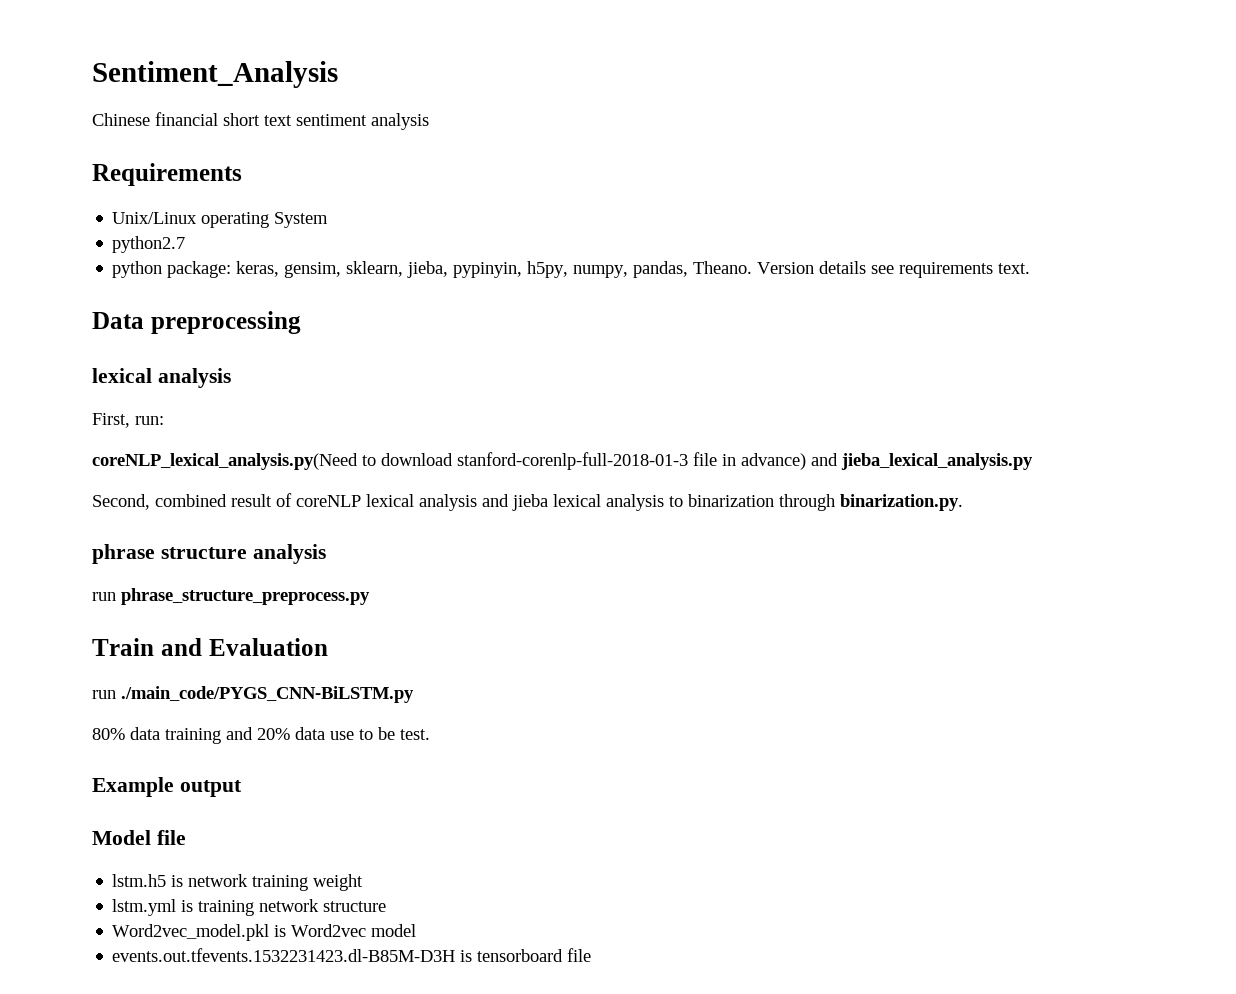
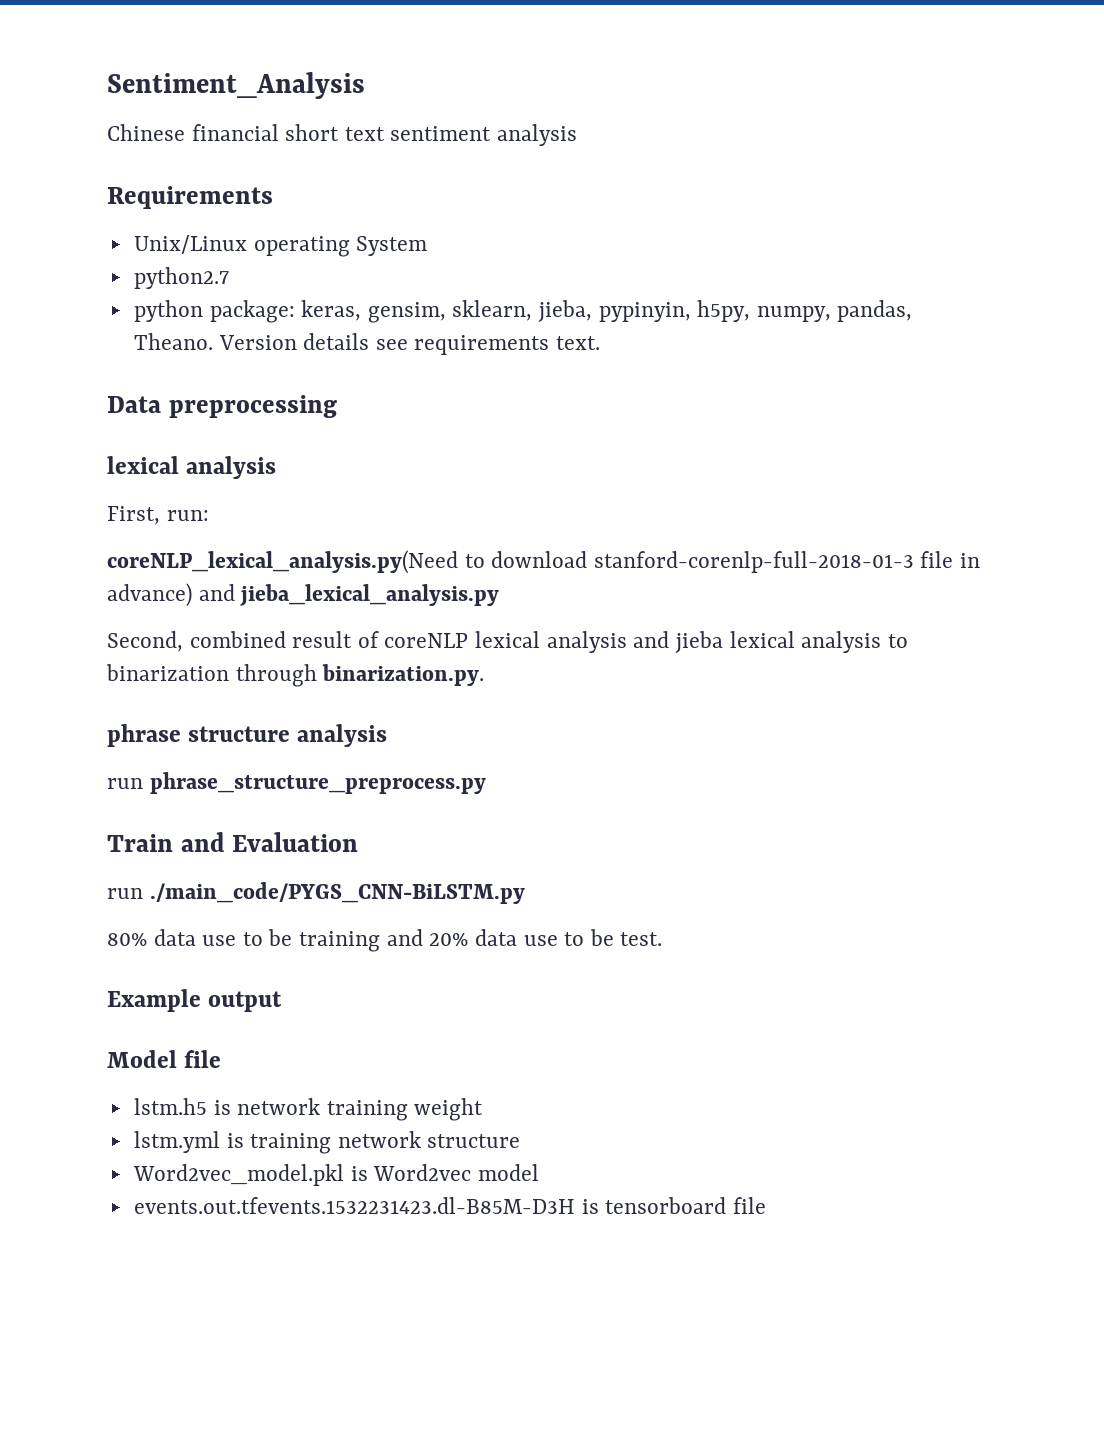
(160, 733) none -> [202,929,293,946] use to be

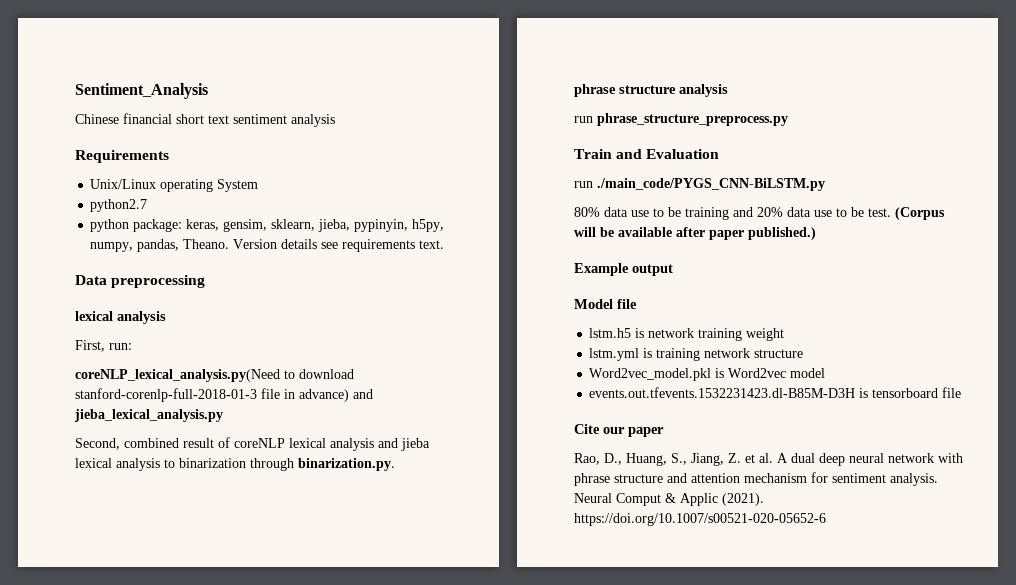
(663, 939) none -> [895,207,945,220] [574,227,816,240] (Corpus will be available after paper published.)
(766, 1205) none -> [574,424,664,437] [574,453,963,466] [574,472,938,486] [574,493,764,506] [574,513,826,526] // Cite our paper // Rao, D., Huang, S., Jiang, Z. et al. A dual deep neural network with phrase structure and attention mechanism for sentiment analysis. Neural Comput & Applic (2021). https://doi.org/10.1007/s00521-020-05652-6

